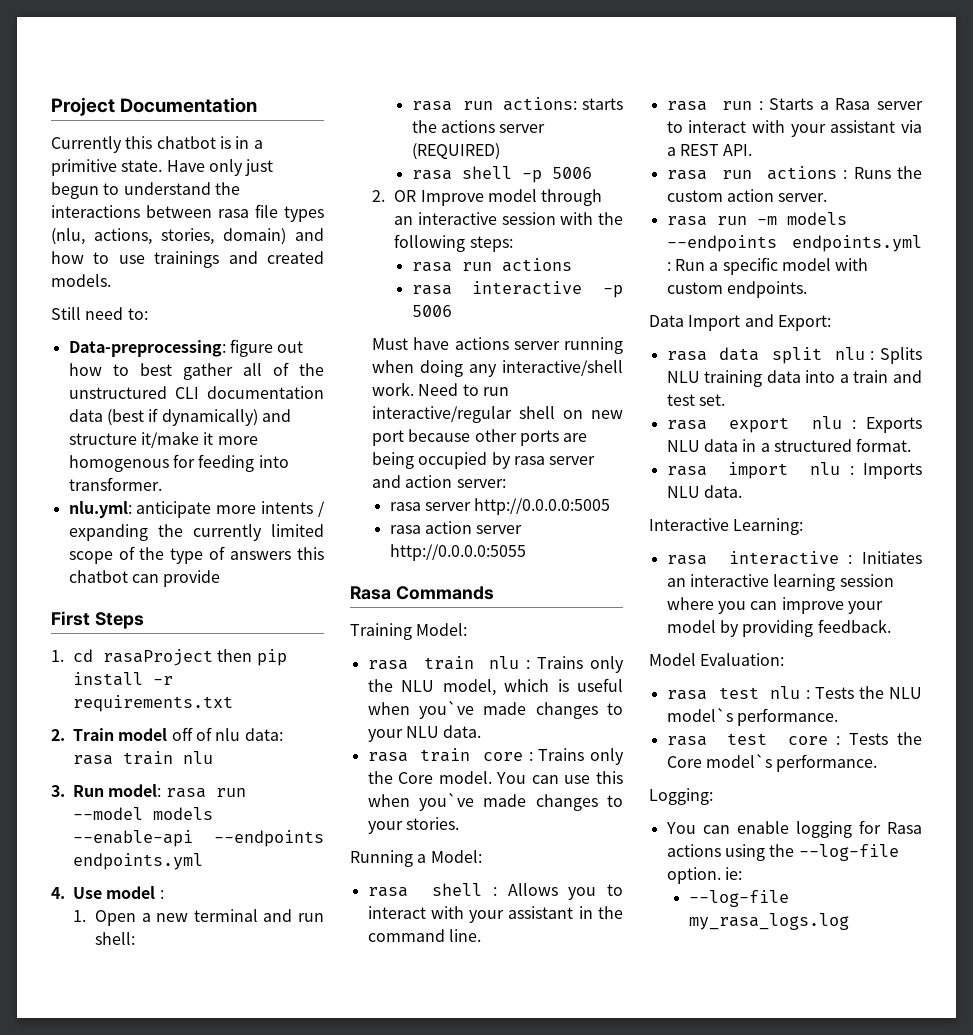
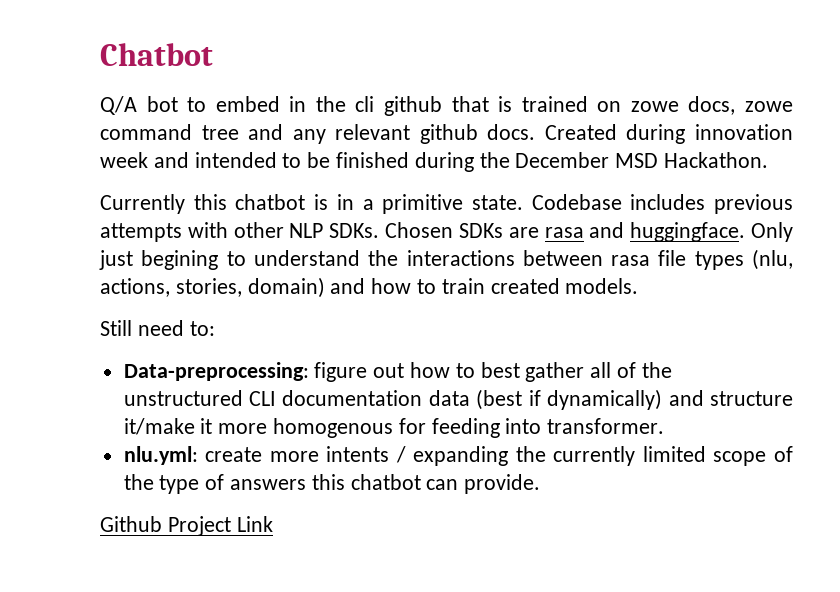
[51,97,258,116] Project Documentation -> [100,43,213,66] [100,96,793,116] [100,124,793,144] [100,152,769,172] Chatbot // Q/A bot to embed in the cli github that is trained on zowe docs, zowe command tree and any relevant github docs. Created during innovation week and intended to be finished during the December MSD Hackathon.
[166,159,274,176] [51,182,99,199] Have only just begun -> [531,194,793,214] [100,222,793,242] [99,250,219,270] Codebase includes previous attempts with other NLP SDKs. Chosen SDKs are rasa and huggingface. Only just begining
[118,251,258,268] use trainings and -> [441,278,485,294] train
[136,501,212,518] anticipate -> [205,447,263,462] create
[163,570,221,587] [51,611,144,629] [51,649,287,666] [73,672,174,686] [73,695,234,712] [51,727,283,741] [73,751,214,765] [51,784,246,798] [73,807,214,820] [73,830,324,847] [73,853,204,870] [51,886,164,899] [73,909,324,926] [95,932,136,945] [411,97,623,111] [411,120,546,133] [411,143,500,160] [411,166,592,183] [372,189,603,206] [394,212,623,225] [394,234,513,252] [411,258,572,272] [411,281,623,298] [411,305,452,317] [372,337,623,354] [372,360,623,377] [372,382,510,396] [372,406,623,423] [372,429,588,446] [372,452,596,469] [372,475,506,488] [389,498,611,515] [389,521,523,534] [389,544,526,561] [350,586,494,600] [350,623,468,640] [367,656,624,673] [367,678,623,696] [367,701,623,719] [367,725,482,742] [367,748,624,765] [367,771,623,784] [367,793,623,811] [367,817,459,834] [350,850,482,867] [367,883,623,900] [367,906,623,923] [367,929,481,942] [666,98,923,111] [666,120,922,137] [666,144,753,156] [666,166,922,180] [666,189,828,202] [666,212,847,226] [666,235,922,252] [666,257,869,275] [666,281,807,298] [649,314,831,331] [666,347,922,364] [666,370,922,387] [666,394,725,406] [666,416,922,433] [666,438,912,452] [666,462,922,479] [666,485,742,498] [649,518,804,535] [666,551,922,565] [666,574,894,591] [666,597,883,614] [666,619,891,637] [649,653,785,666] [666,686,922,700] [666,708,838,726] [666,732,922,746] [666,754,878,772] [649,788,713,805] [665,820,922,838] [666,844,899,861] [666,867,742,884] [688,890,789,907] [688,913,849,930] provide // First Steps // 1. cd rasaProject then pip install -r requirements.txt // 2. Train model off of nlu data: rasa train nlu // 3. Run model: rasa run --model models --enable-api --endpoints endpoints.yml // 4. Use model : // 1. Open a new terminal and run shell: // rasa run actions: starts the actions server (REQUIRED) // rasa shell -p 5006 // 2. OR Improve model through an interactive session with the following steps: // rasa run actions // rasa interactive -p 5006 // Must have actions server running when doing any interactive/shell work. Need to run interactive/regular shell on new port because other ports are being occupied by rasa server and action server: // rasa server http://0.0.0.0:5005 // rasa action server http://0.0.0.0:5055 // Rasa Commands // Training Model: // rasa train nlu : Trains only the NLU model, which is useful when you`ve made changes to your NLU data. // rasa train core : Trains only the Core model. You can use this when you`ve made changes to your stories. // Running a Model: // rasa shell : Allows you to interact with your assistant in the command line. // rasa run : Starts a Rasa server to interact with your assistant via a REST API. // rasa run actions : Runs the custom action server. // rasa run -m models --endpoints endpoints.yml : Run a specific model with custom endpoints. // Data Import and Export: // rasa data split nlu : Splits NLU training data into a train and test set. // rasa export nlu : Exports NLU data in a structured format. // rasa import nlu : Imports NLU data. // Interactive Learning: // rasa interactive : Initiates an interactive learning session where you can improve your model by providing feedback. // Model Evaluation: // rasa test nlu : Tests the NLU model`s performance. // rasa test core : Tests the Core model`s performance. // Logging: // You can enable logging for Rasa actions using the --log-file option. ie: // --log-file my_rasa_logs.log -> [464,474,541,494] [100,516,273,536] provide. // Github Project Link

